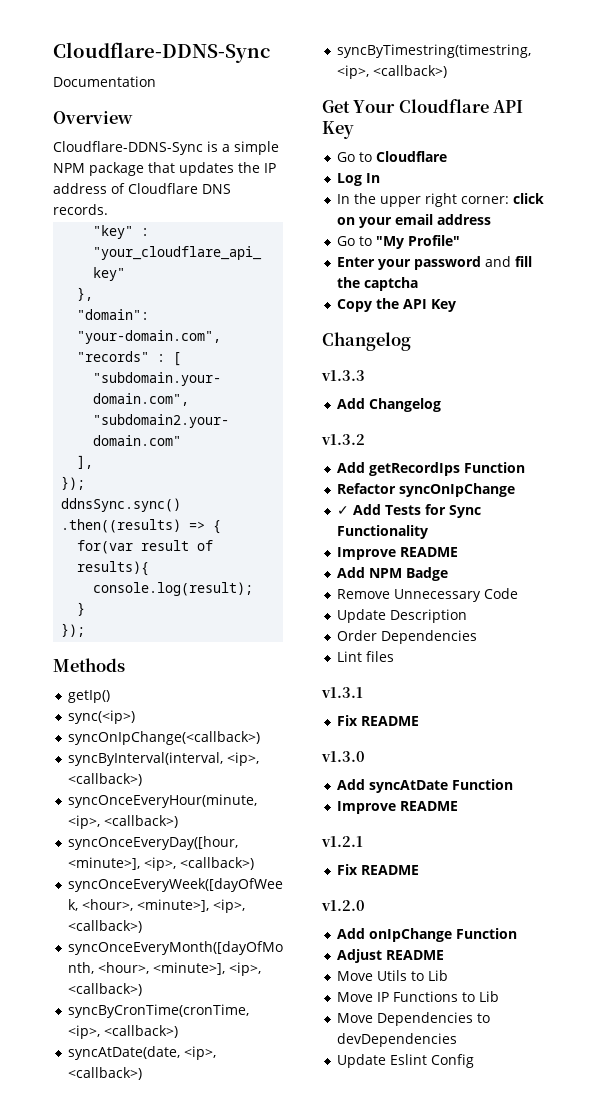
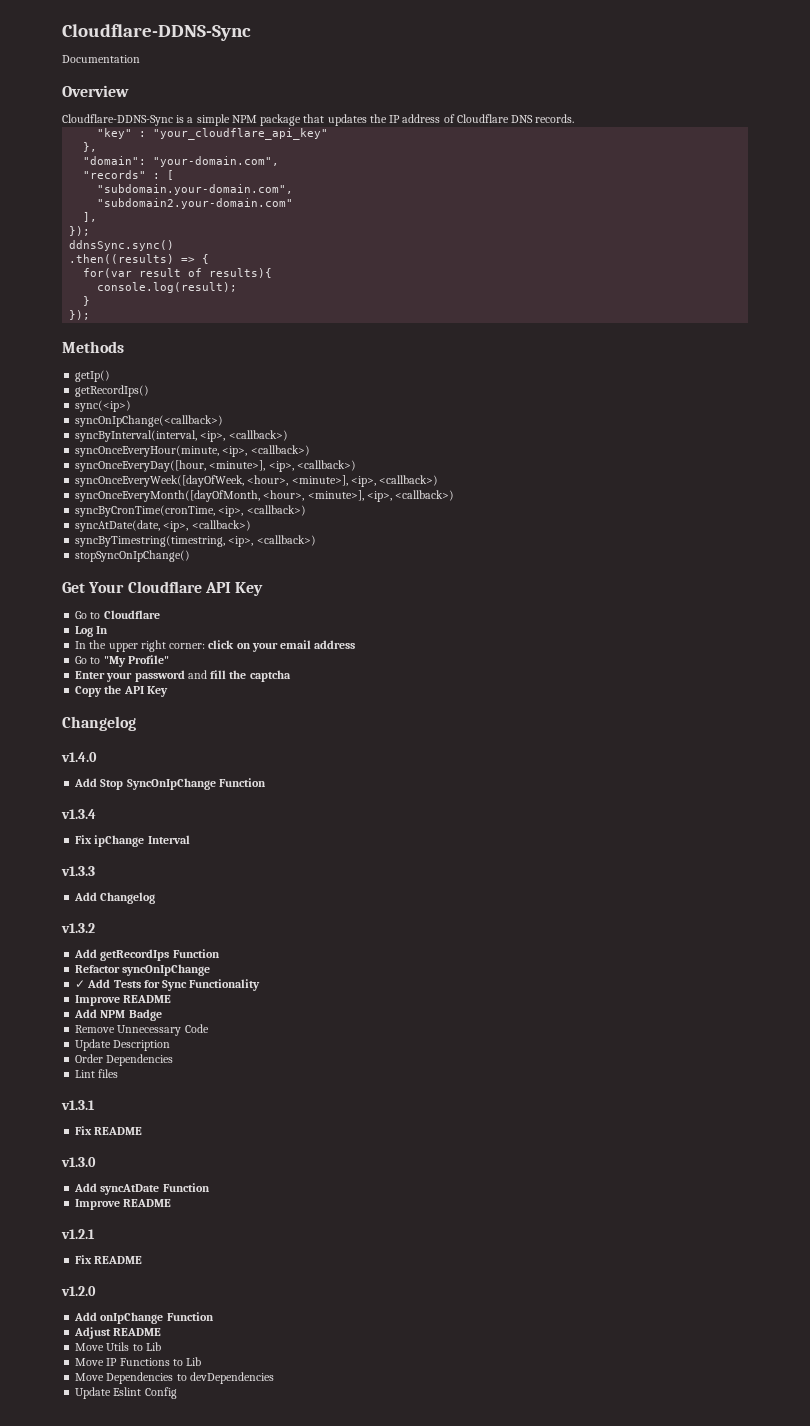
(110, 696) none -> [75,385,150,397] // getRecordIps()
(447, 71) none -> [75,550,191,562] // stopSyncOnIpChange()
(411, 341) none -> [61,752,97,762] [74,778,266,790] [61,809,96,819] [75,835,190,847] // v1.4.0 // Add Stop SyncOnIpChange Function // v1.3.4 // Fix ipChange Interval

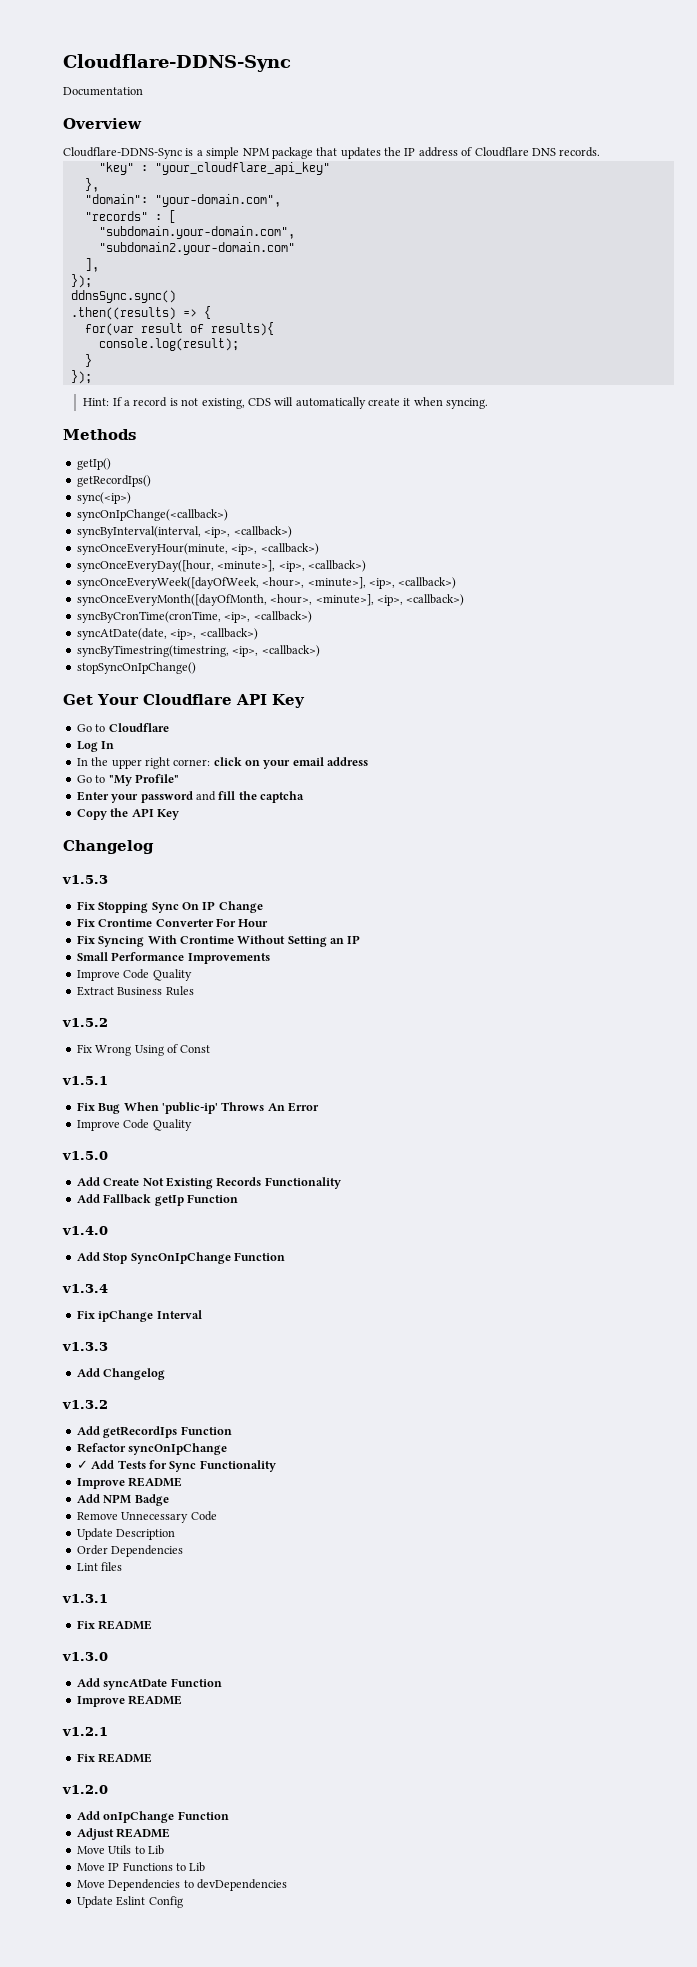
(91, 315) none -> [83,397,489,409] // Hint: If a record is not existing, CDS will automatically create it when syncing.
(136, 723) none -> [62,875,108,884] [76,901,263,913] [76,918,269,927] [76,935,361,947] [76,952,270,964] [76,969,192,981] [76,986,194,996] [62,1018,108,1027] [76,1044,211,1056] [62,1076,108,1085] [76,1102,319,1114] [76,1119,192,1131] [62,1151,108,1160] [76,1177,341,1189] [76,1194,238,1206] // v1.5.3 // Fix Stopping Sync On IP Change // Fix Crontime Converter For Hour // Fix Syncing With Crontime Without Setting an IP // Small Performance Improvements // Improve Code Quality // Extract Business Rules // v1.5.2 // Fix Wrong Using of Const // v1.5.1 // Fix Bug When 'public-ip' Throws An Error // Improve Code Quality // v1.5.0 // Add Create Not Existing Records Functionality // Add Fallback getIp Function

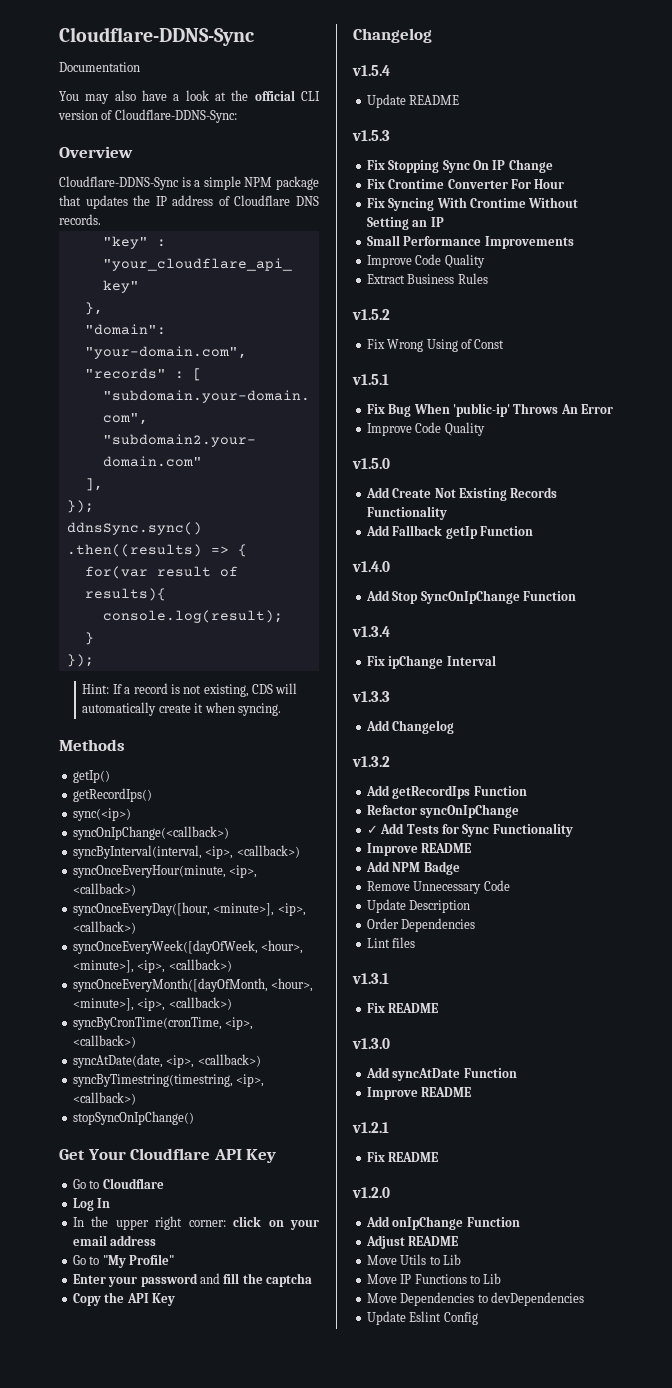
(143, 91) none -> [59,90,320,104] [58,109,237,123] // You may also have a look at the official CLI version of Cloudflare-DDNS-Sync:
(154, 847) none -> [352,65,390,76] [366,94,460,108] // v1.5.4 // Update README

